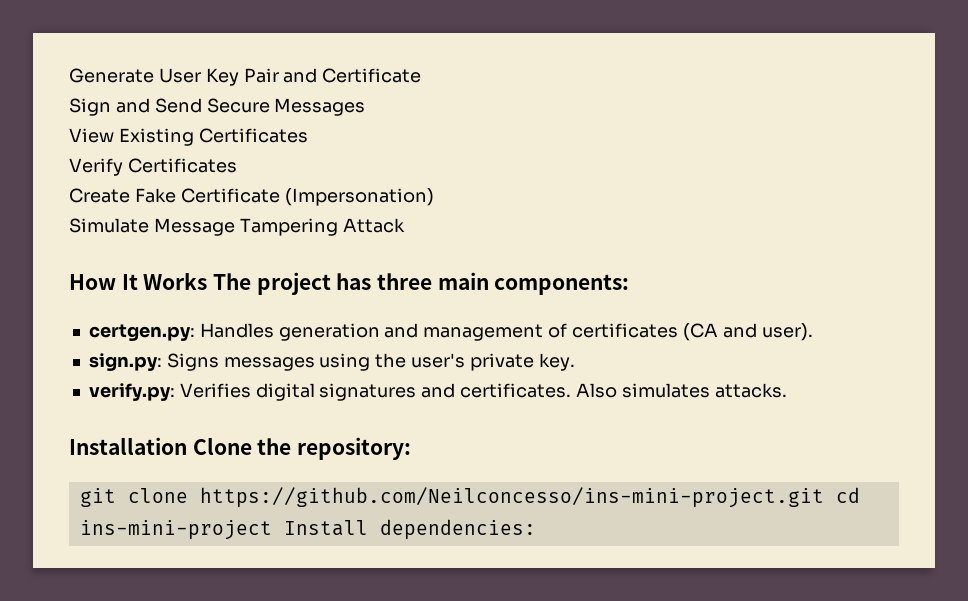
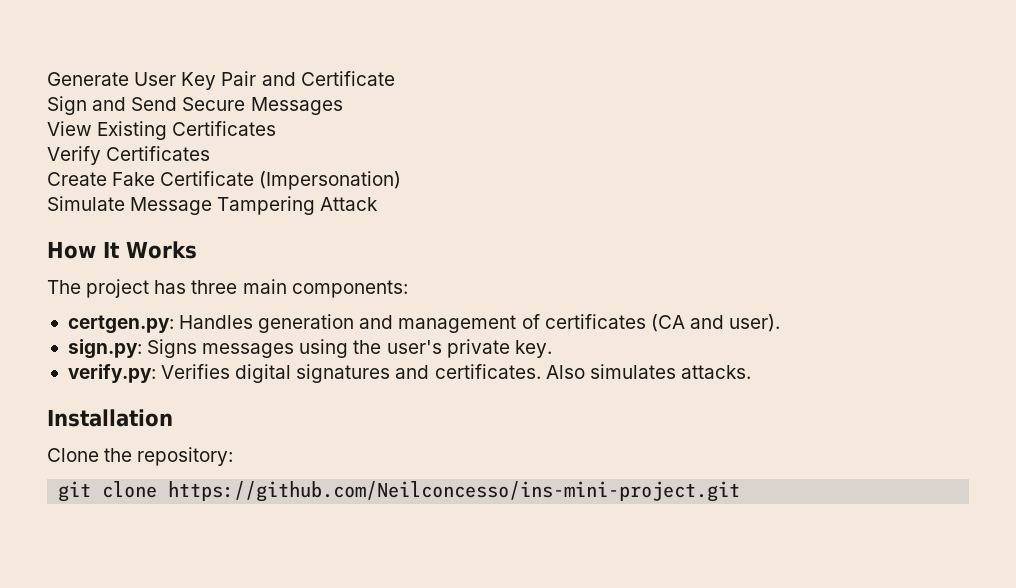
(208, 281) none -> (197, 250) //
(187, 446) none -> (173, 418) //
[835,487,860,503] [79,519,536,540] cd ins-mini-project Install dependencies: -> (741, 491) none

